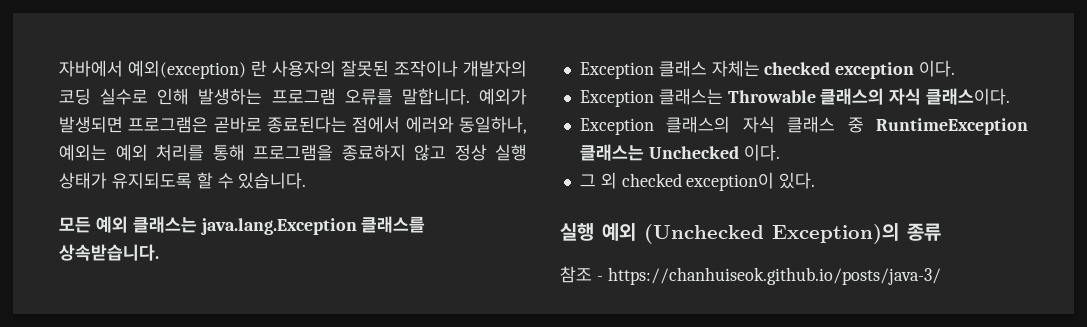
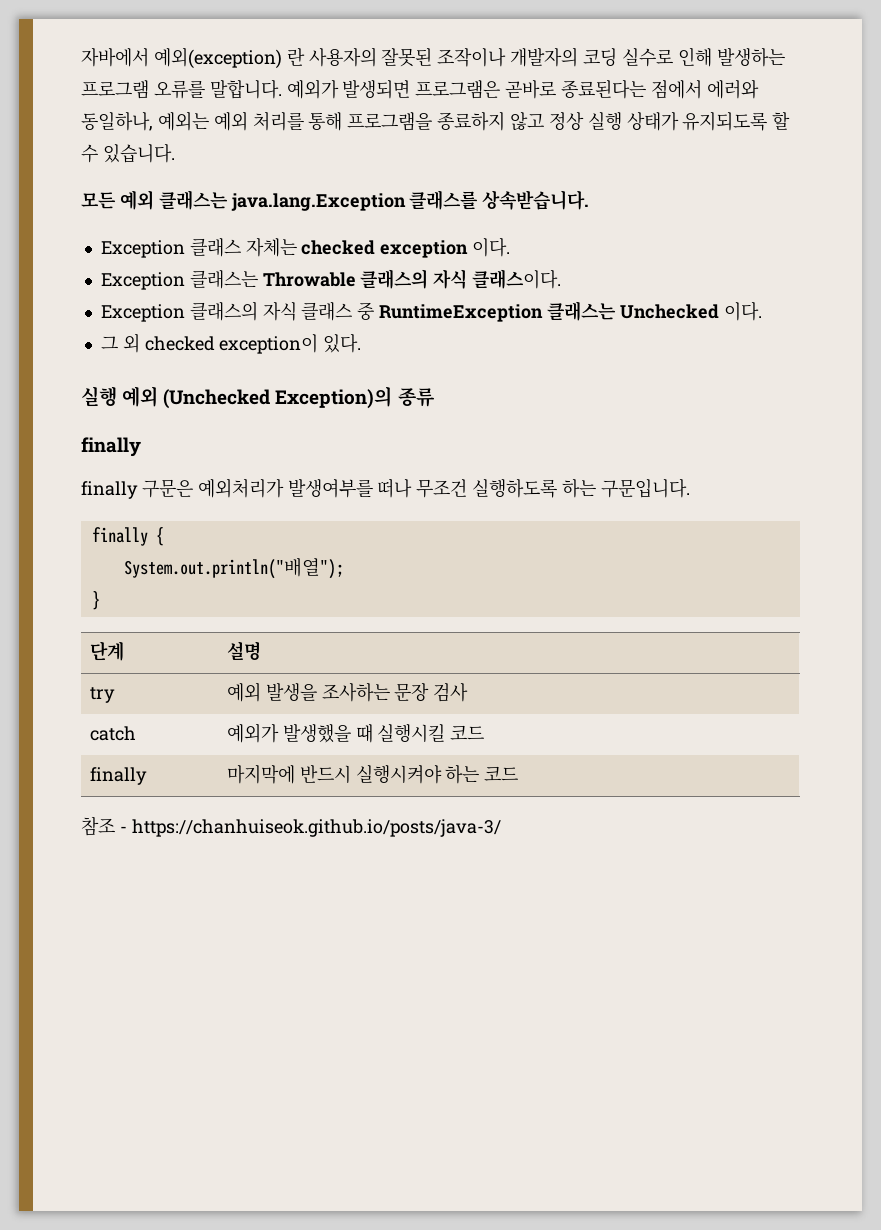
(941, 232) none -> [81,437,141,457] [81,478,690,499] [91,527,164,546] [123,558,344,579] [91,591,100,610] [89,641,124,661] [226,641,261,660] [89,687,115,703] [226,682,469,702] [89,726,136,741] [226,723,485,743] [89,767,147,785] [226,764,519,784] // finally // finally 구문은 예외처리가 발생여부를 떠나 무조건 실행하도록 하는 구문입니다. // finally { // System.out.println("배열"); // } // 단계 | 설명 // try | 예외 발생을 조사하는 문장 검사 // catch | 예외가 발생했을 때 실행시킬 코드 // finally | 마지막에 반드시 실행시켜야 하는 코드

